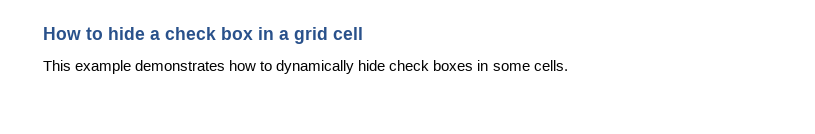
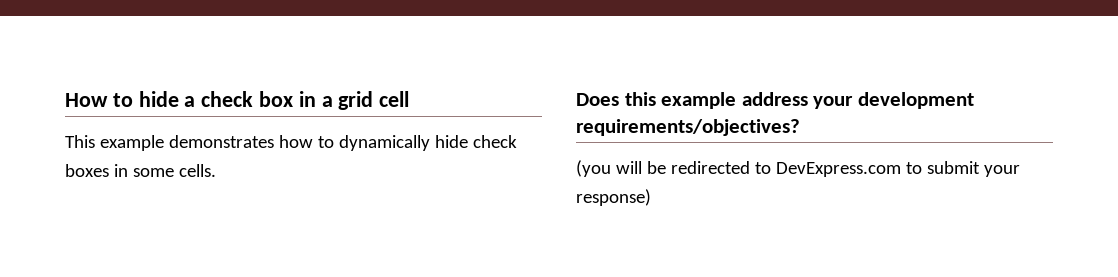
(568, 65) none -> [576,92,974,109] [576,119,800,136] [576,160,1020,177] [576,189,651,206] // Does this example address your development requirements/objectives? // (you will be redirected to DevExpress.com to submit your response)

